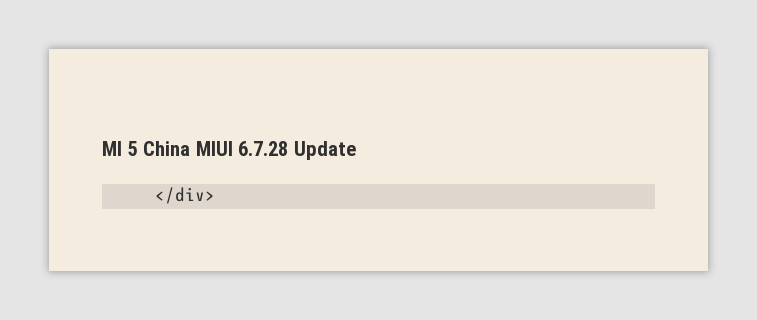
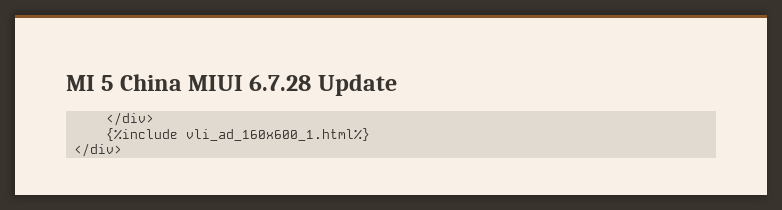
(215, 195) none -> [105,128,370,141] [73,143,122,157] // {%include vli_ad_160x600_1.html%} // </div>

